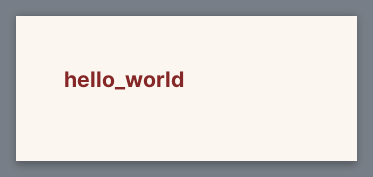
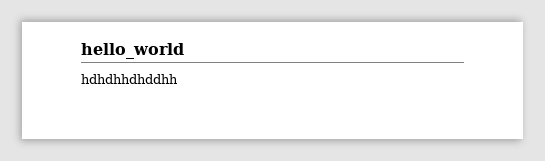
(184, 80) none -> [81,74,178,84] // hdhdhhdhddhh

